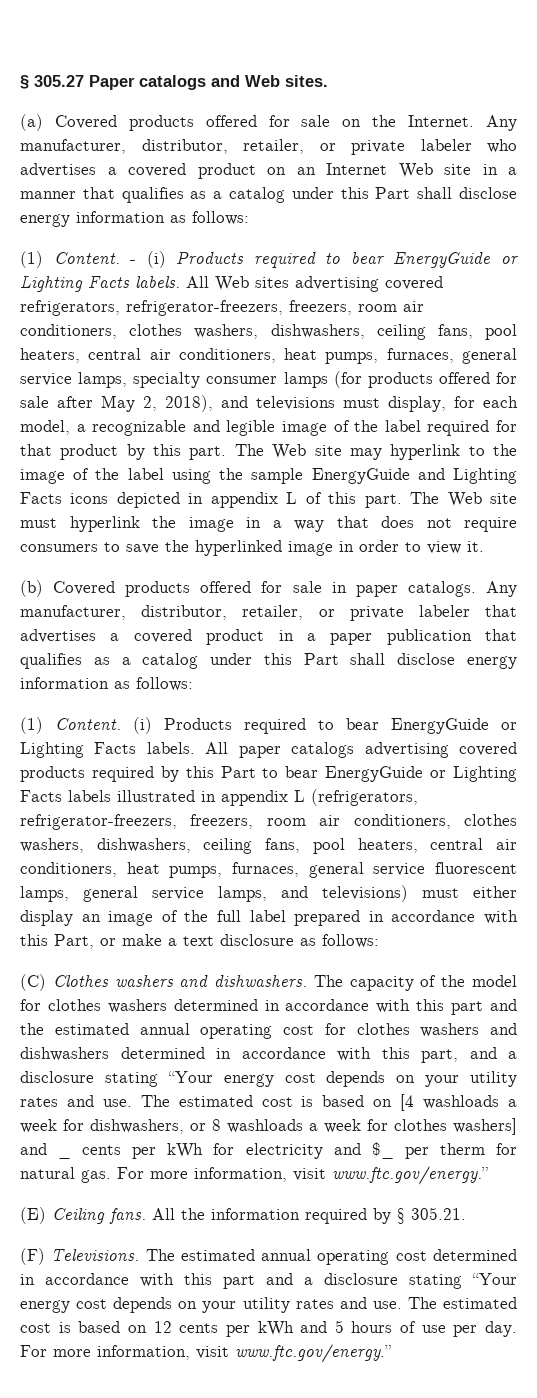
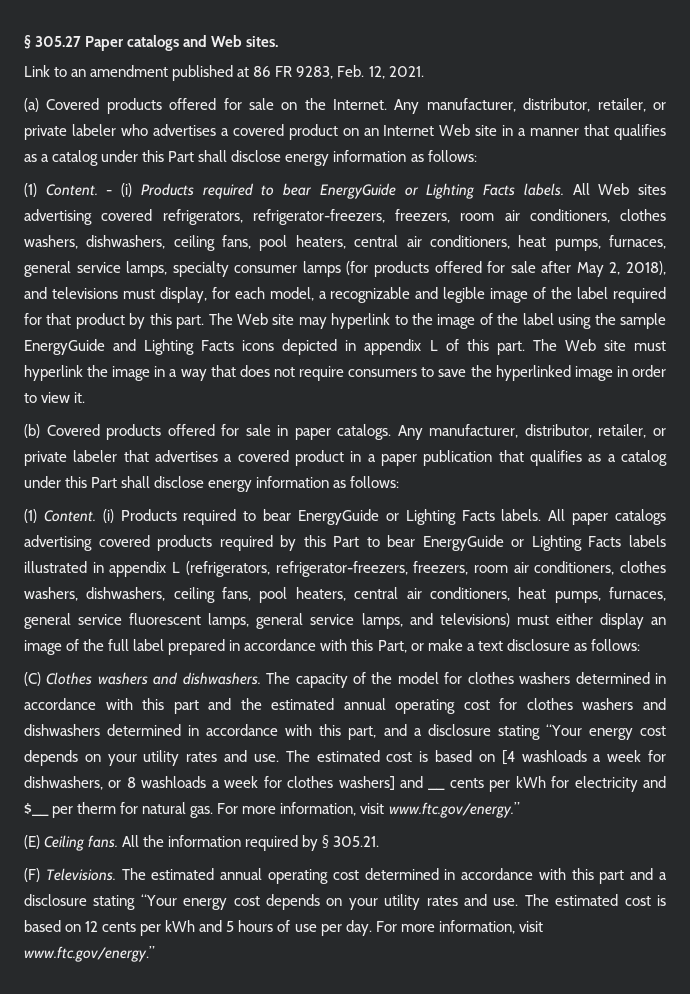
(328, 81) none -> [24,65,424,81] // Link to an amendment published at 86 FR 9283, Feb. 12, 2021.
[58,1155,72,1159] _ -> [428,788,446,790] __
[371,1142,394,1159] $_ -> [24,802,49,816] $__

